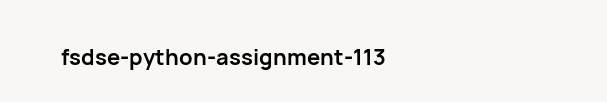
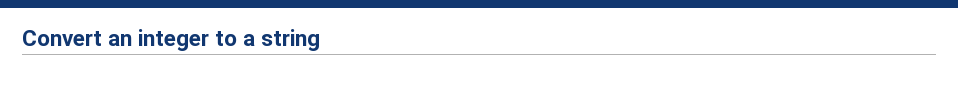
[61,49,386,70] fsdse-python-assignment-113 -> [22,29,321,51] Convert an integer to a string

